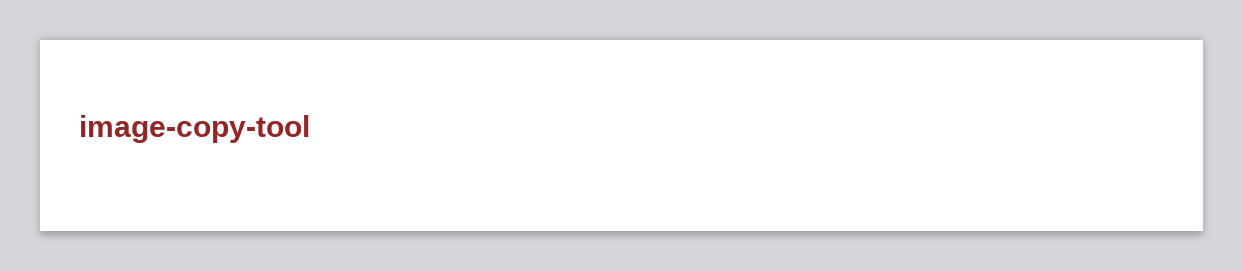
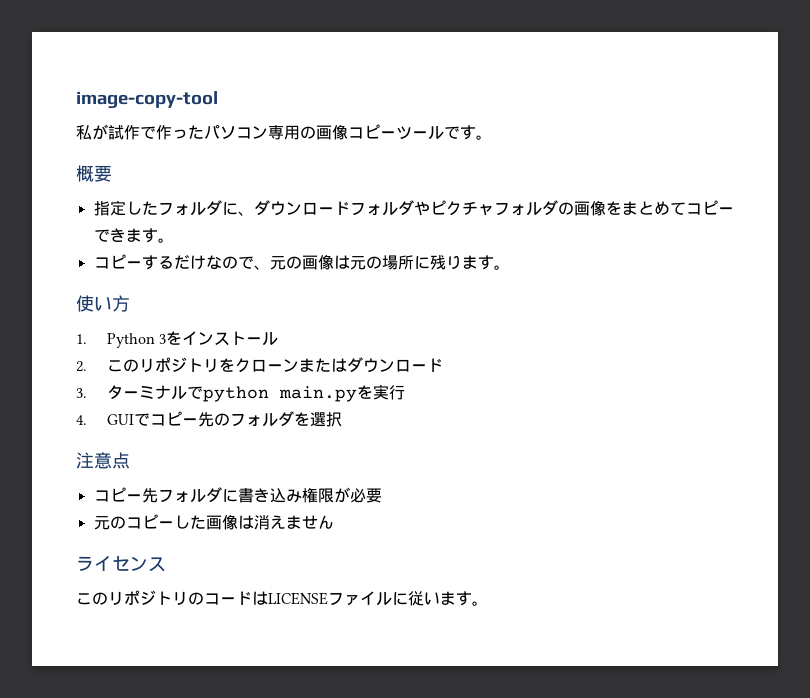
(310, 129) none -> [76,124,492,140] [76,165,112,182] [93,200,734,216] [93,228,174,243] [93,254,510,270] [76,295,130,312] [76,331,278,348] [76,357,443,373] [76,384,405,402] [76,411,342,427] [76,452,130,469] [93,487,382,503] [93,514,334,530] [76,555,166,572] [76,590,488,606] // 私が試作で作ったパソコン専用の画像コピーツールです。 // 概要 // 指定したフォルダに、ダウンロードフォルダやピクチャフォルダの画像をまとめてコピーできます。 // コピーするだけなので、元の画像は元の場所に残ります。 // 使い方 // 1. Python 3をインストール // 2.このリポジトリをクローンまたはダウンロード // 3.ターミナルでpython main.pyを実行 // 4. GUIでコピー先のフォルダを選択 // 注意点 // コピー先フォルダに書き込み権限が必要 // 元のコピーした画像は消えません // ライセンス // このリポジトリのコードはLICENSEファイルに従います。

